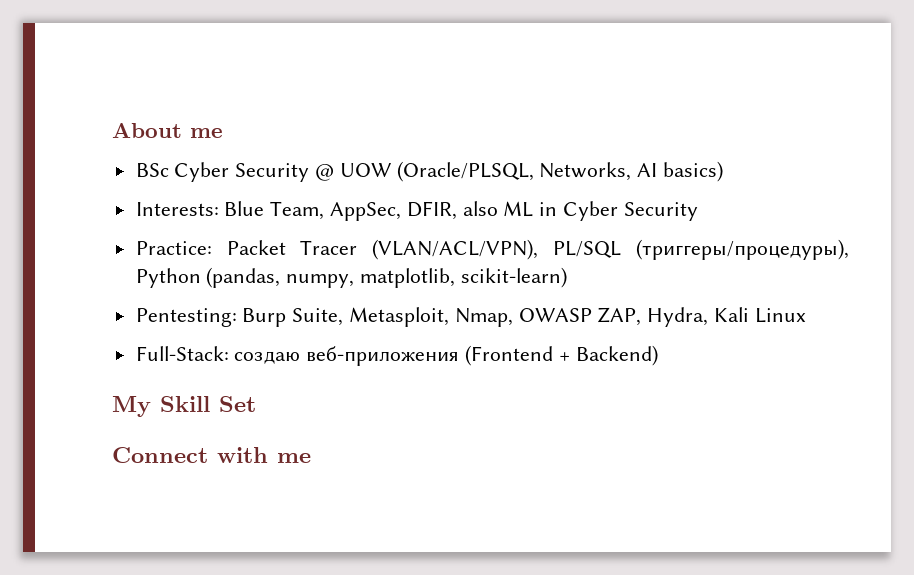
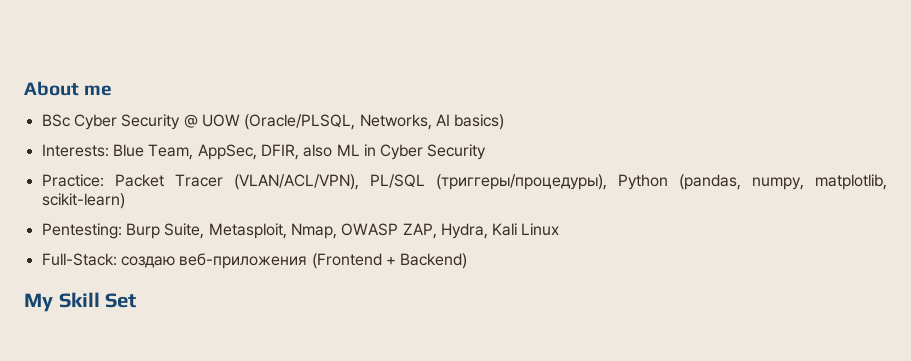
[112,447,311,463] // Connect with me -> (137, 300) none

